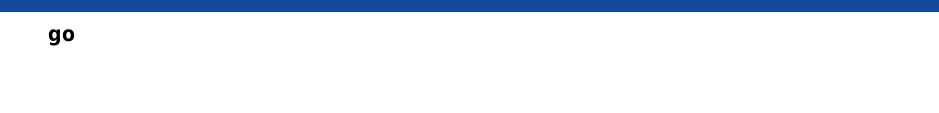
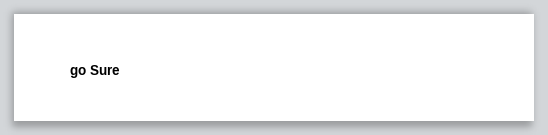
(75, 37) none -> [90,65,120,75] Sure

